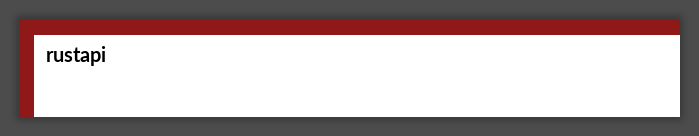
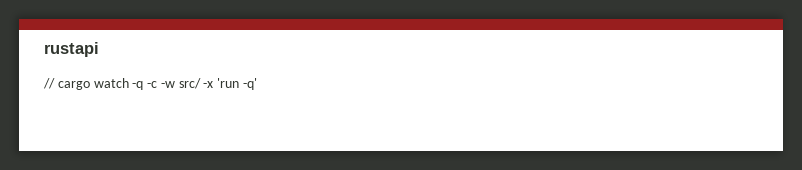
(106, 56) none -> [43,78,258,90] // // cargo watch -q -c -w src/ -x 'run -q'

